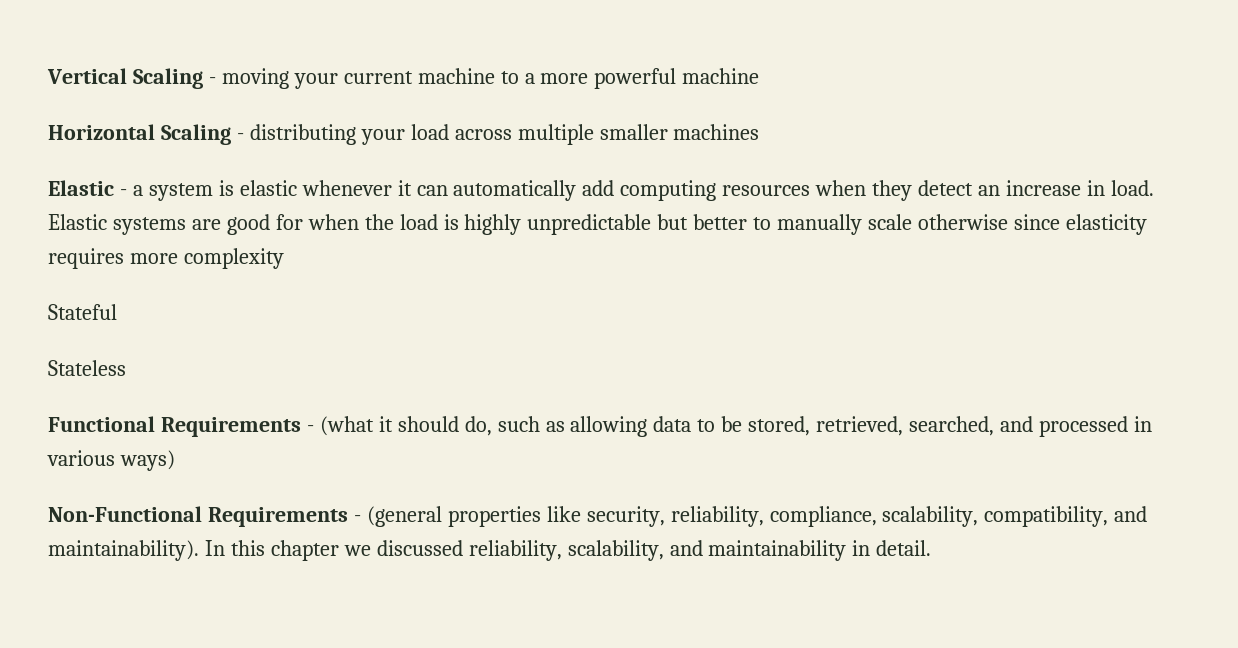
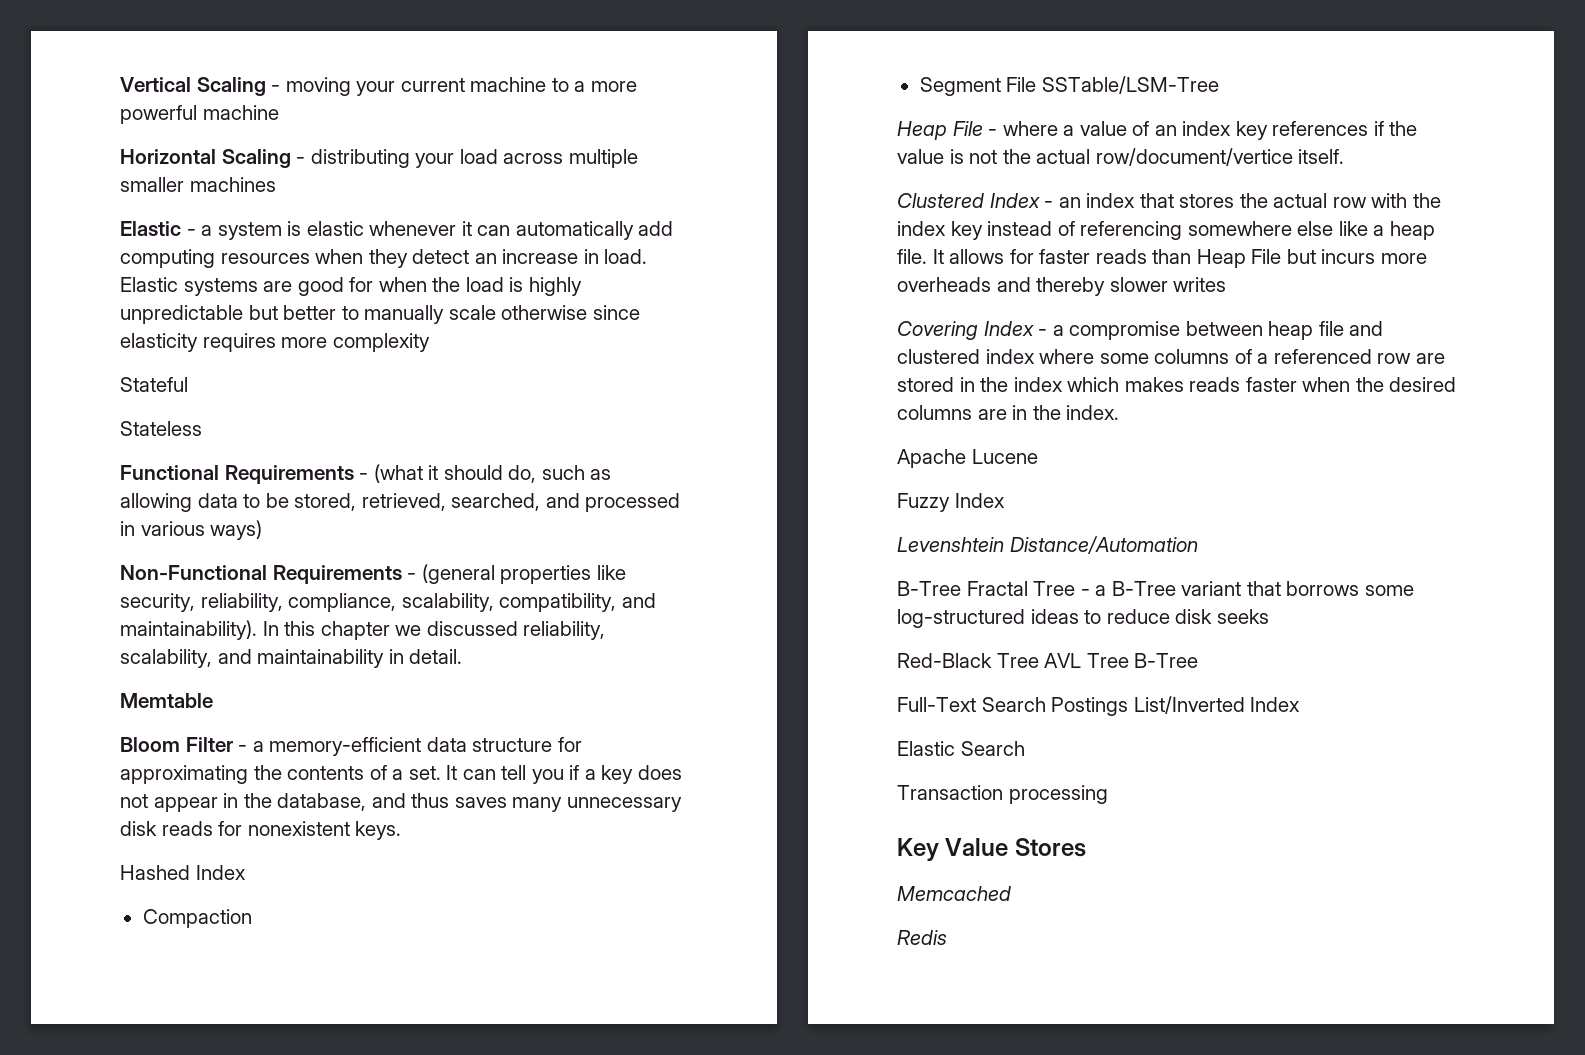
(932, 548) none -> [120,693,213,708] [120,737,582,756] [120,765,682,784] [120,793,682,812] [120,821,402,840] [120,865,246,880] [142,909,252,928] [919,76,1219,96] [897,121,1418,140] [897,148,1345,166] [897,193,1441,208] [897,221,1435,240] [897,249,1427,268] [897,277,1227,296] [897,321,1384,340] [897,349,1445,364] [897,377,1457,392] [897,405,1120,420] [897,449,1038,468] [897,493,1005,512] [897,536,1198,554] [897,581,1414,596] [897,609,1269,628] [897,653,1199,668] [897,696,1301,716] [897,741,1025,756] [897,785,1108,804] [897,838,1086,861] [897,886,1011,901] [897,930,947,945] // Memtable // Bloom Filter - a memory-efficient data structure for approximating the contents of a set. It can tell you if a key does not appear in the database, and thus saves many unnecessary disk reads for nonexistent keys. // Hashed Index // Compaction // Segment File SSTable/LSM-Tree // Heap File - where a value of an index key references if the value is not the actual row/document/vertice itself. // Clustered Index - an index that stores the actual row with the index key instead of referencing somewhere else like a heap file. It allows for faster reads than Heap File but incurs more overheads and thereby slower writes // Covering Index - a compromise between heap file and clustered index where some columns of a referenced row are stored in the index which makes reads faster when the desired columns are in the index. // Apache Lucene // Fuzzy Index // Levenshtein Distance/Automation // B-Tree Fractal Tree - a B-Tree variant that borrows some log-structured ideas to reduce disk seeks // Red-Black Tree AVL Tree B-Tree // Full-Text Search Postings List/Inverted Index // Elastic Search // Transaction processing // Key Value Stores // Memcached // Redis

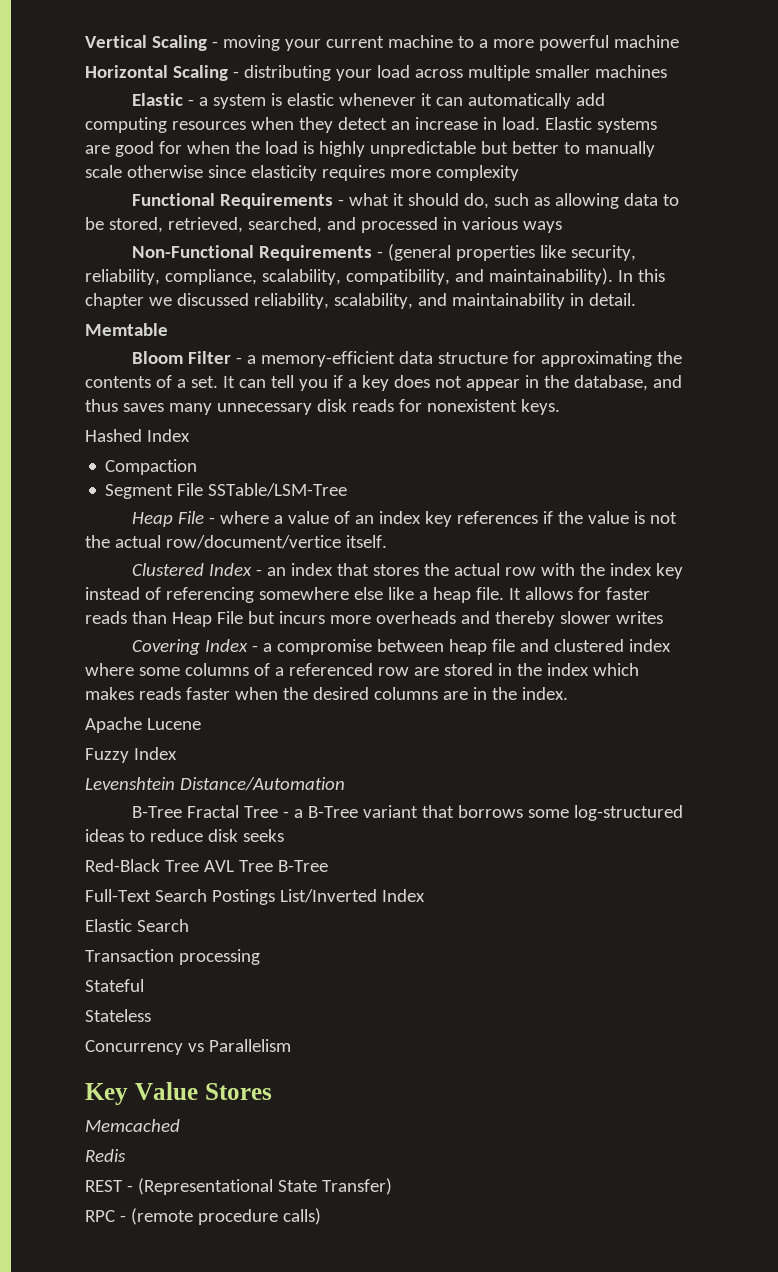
[120,377,188,392] [120,421,202,436] // Stateful // Stateless -> (519, 173) none
[373,464,423,483] (what -> [348,193,389,206] what
[210,520,263,540] ways) -> [522,221,562,233] ways
(1108, 794) none -> [85,979,144,992] [85,1009,151,1022] [85,1039,291,1055] // Stateful // Stateless // Concurrency vs Parallelism
(947, 937) none -> [85,1178,392,1195] [85,1208,321,1225] // REST - (Representational State Transfer) // RPC - (remote procedure calls)

